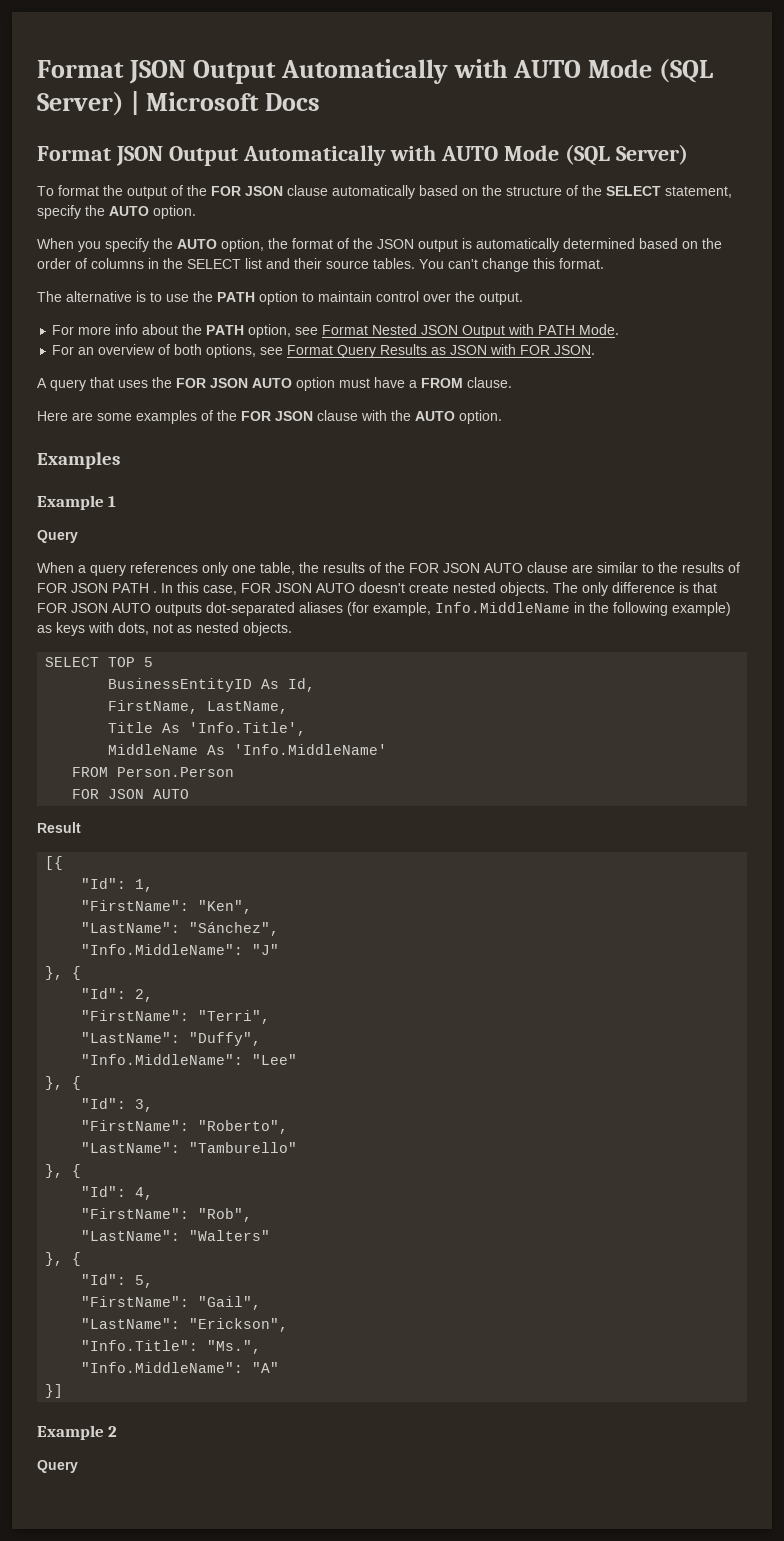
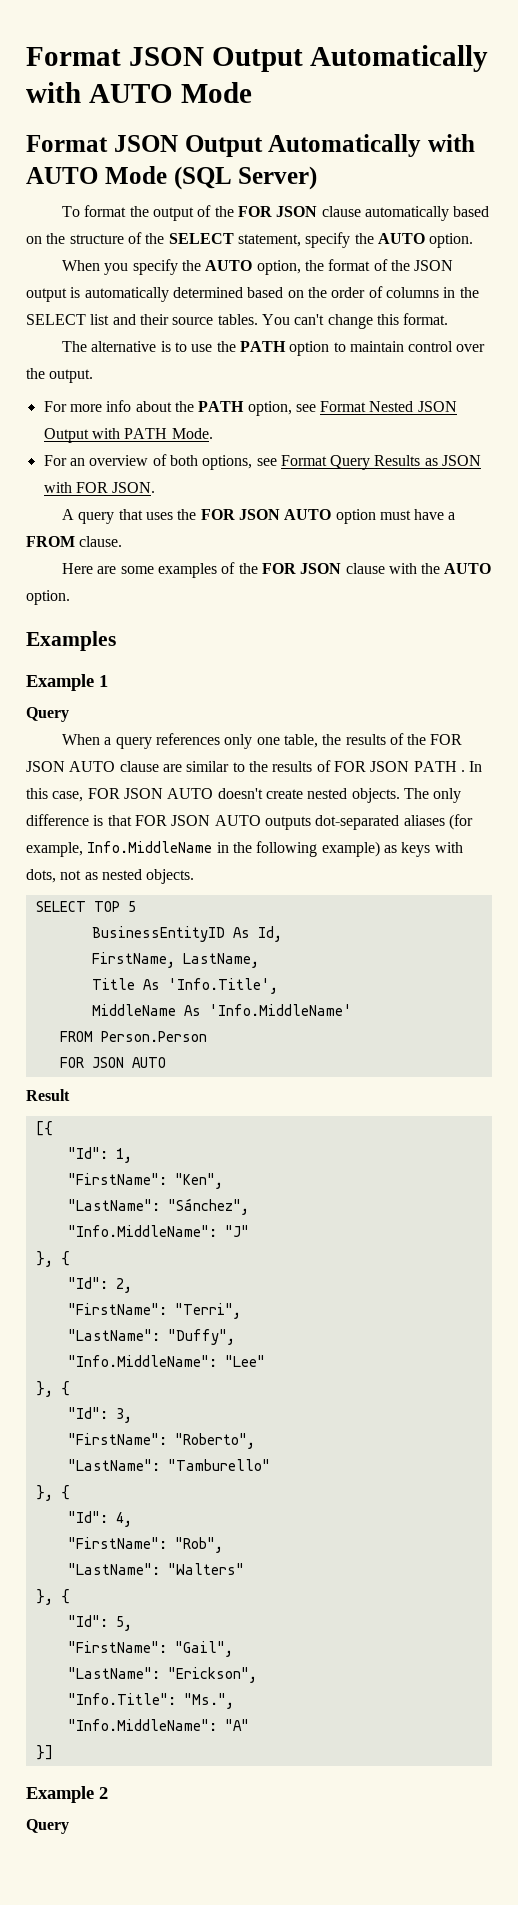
[37,59,714,84] [37,91,320,116] Format JSON Output Automatically with AUTO Mode (SQL Server) | Microsoft Docs -> [26,45,489,72] [26,82,252,103] Format JSON Output Automatically with AUTO Mode

